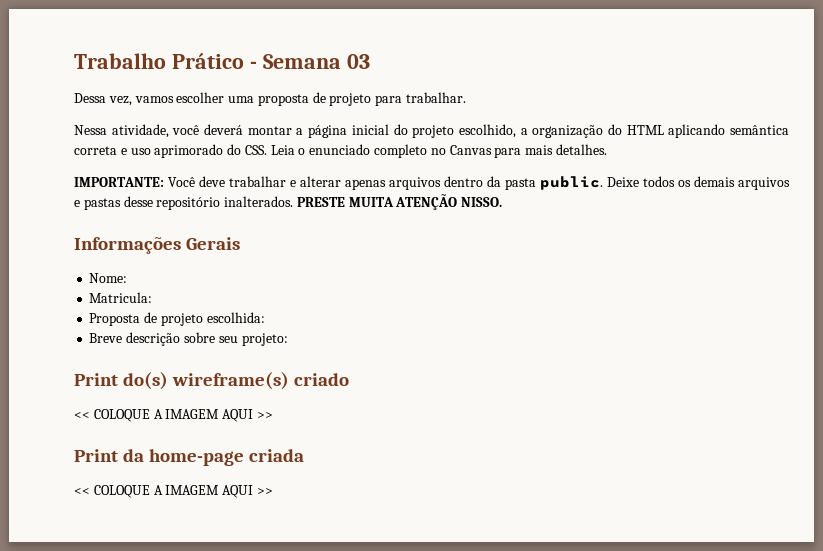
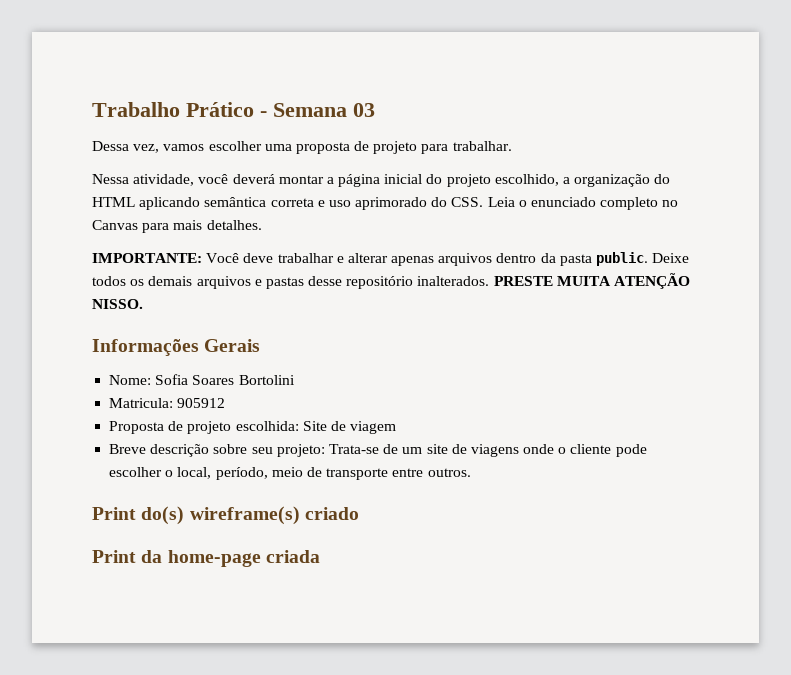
(128, 278) none -> [155,374,295,385] Sofia Soares Bortolini
(153, 297) none -> [177,398,226,408] 905912
(265, 317) none -> [302,421,397,434] Site de viagem
[74,372,350,390] [74,409,273,422] [74,449,305,466] [74,485,273,498] // Print do(s) wireframe(s) criado // << COLOQUE A IMAGEM AQUI >> // Print da home-page criada // << COLOQUE A IMAGEM AQUI >> -> [328,444,647,457] [109,467,471,480] [92,506,359,525] [92,550,320,567] Trata-se de um site de viagens onde o cliente pode escolher o local, período, meio de transporte entre outros. // Print do(s) wireframe(s) criado // Print da home-page criada

